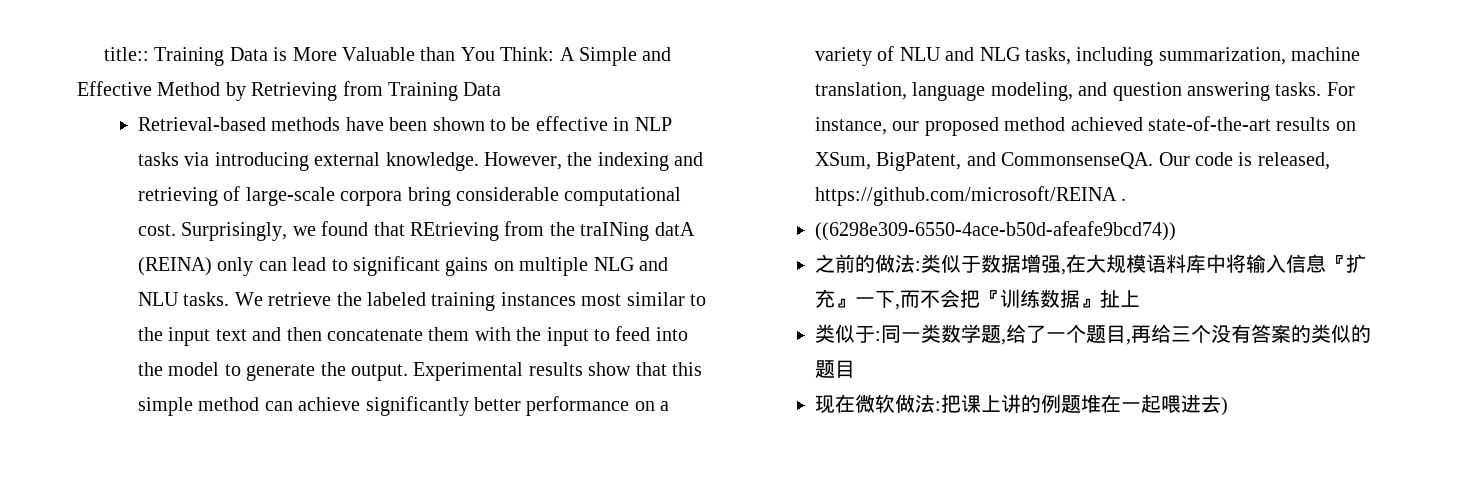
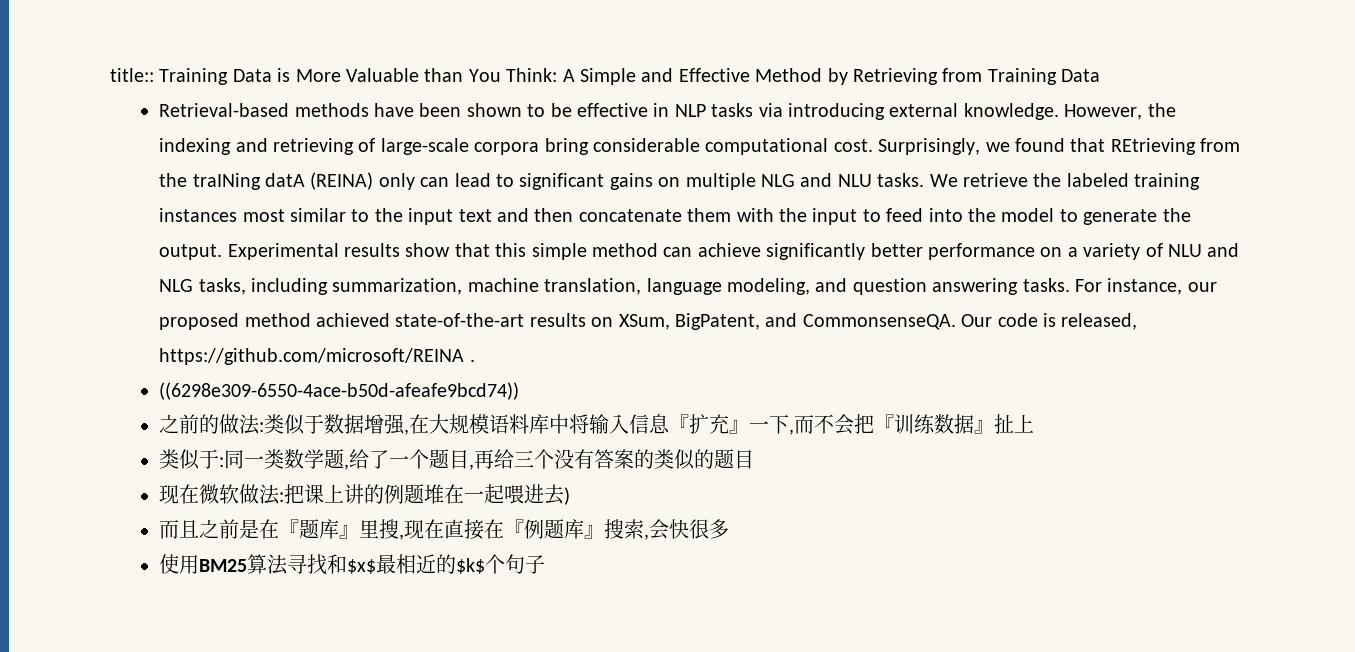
(1229, 406) none -> [159,519,730,540] [159,554,546,575] // 而且之前是在『题库』里搜,现在直接在『例题库』搜索,会快很多 // 使用BM25算法寻找和$x$最相近的$k$个句子

